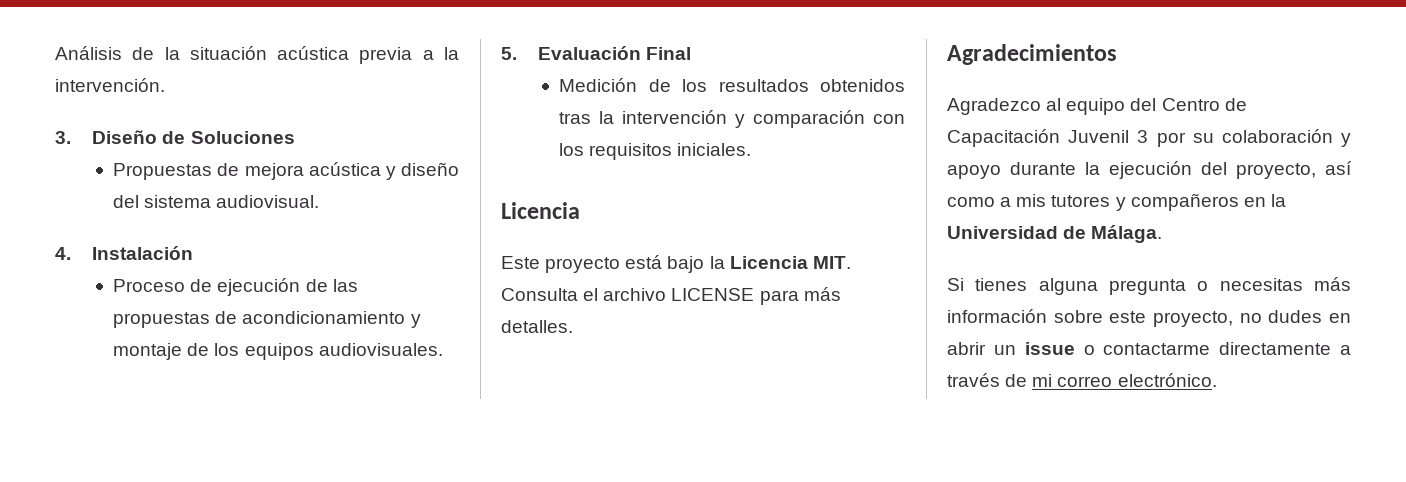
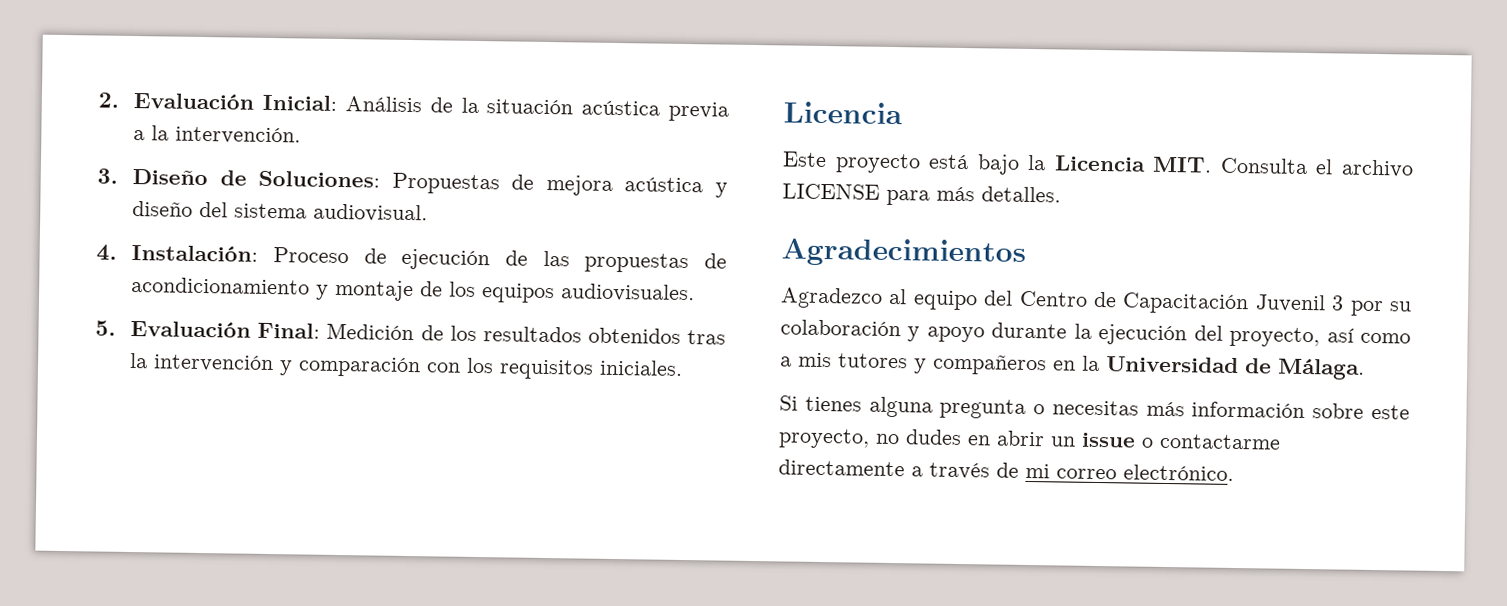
(55, 53) none -> [98,92,338,111] 2. Evaluación Inicial:
[190,131,295,144] Soluciones // -> [258,170,381,188] Soluciones:
[92,246,194,260] Instalación // -> [131,244,259,262] Instalación:
[646,47,692,60] Final // -> [257,322,321,339] Final:

